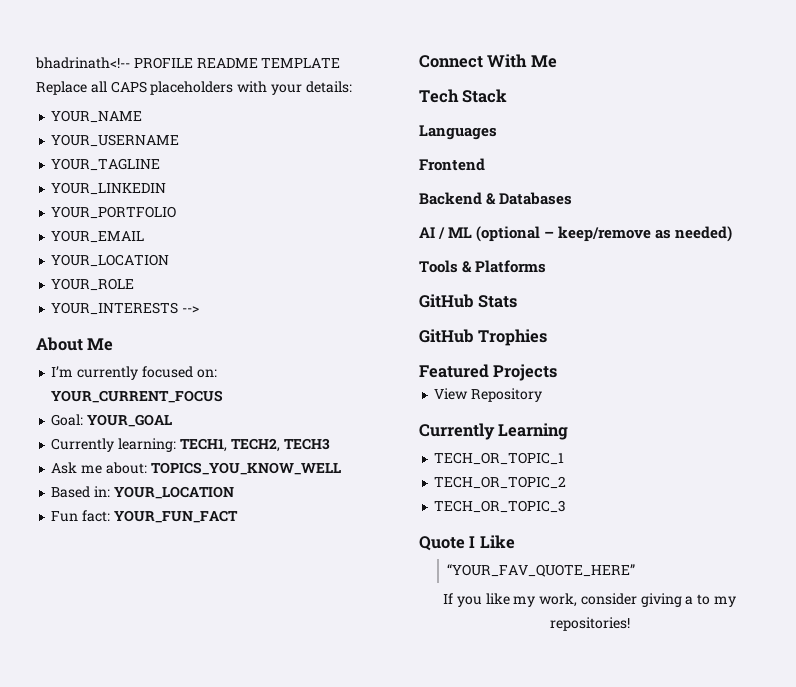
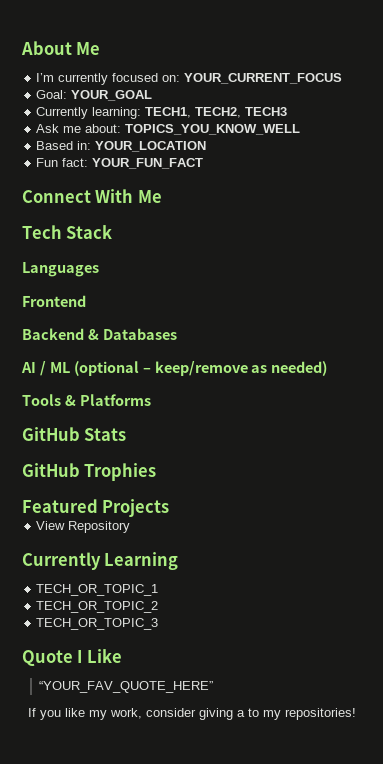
[35,57,341,69] [36,81,352,95] [51,110,143,123] [51,134,180,147] [51,158,161,171] [51,182,167,195] [51,206,177,219] [51,230,145,243] [51,254,170,267] [51,278,135,291] [51,302,200,315] bhadrinath<!-- PROFILE README TEMPLATE Replace all CAPS placeholders with your details: // YOUR_NAME // YOUR_USERNAME // YOUR_TAGLINE // YOUR_LINKEDIN // YOUR_PORTFOLIO // YOUR_EMAIL // YOUR_LOCATION // YOUR_ROLE // YOUR_INTERESTS --> // -> (21, 48) none

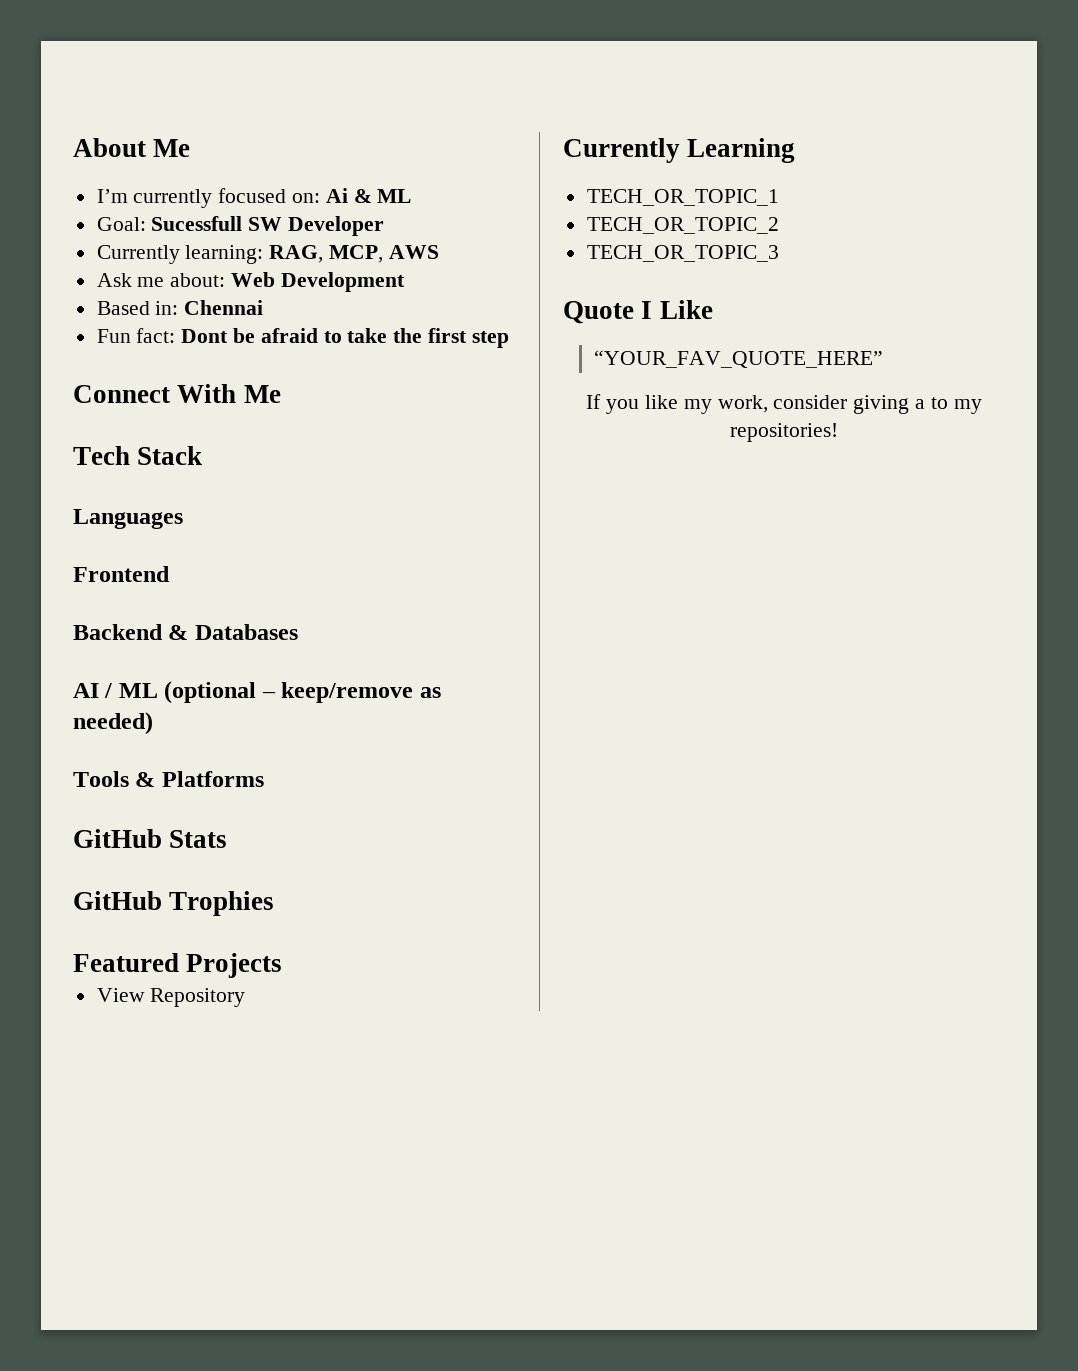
[184,73,343,84] [36,90,153,101] YOUR_CURRENT_FOCUS // Goal: YOUR_GOAL -> [325,188,412,203] [96,216,385,236] Ai & ML // Goal: Sucessfull SW Developer
[145,107,288,118] TECH1, TECH2, TECH3 -> [269,245,439,263] RAG, MCP, AWS
[125,124,301,135] TOPICS_YOU_KNOW_WELL -> [231,272,405,292] Web Development
[95,141,207,152] YOUR_LOCATION -> [184,300,264,315] Chennai
[92,158,204,169] YOUR_FUN_FACT -> [181,328,509,348] Dont be afraid to take the first step

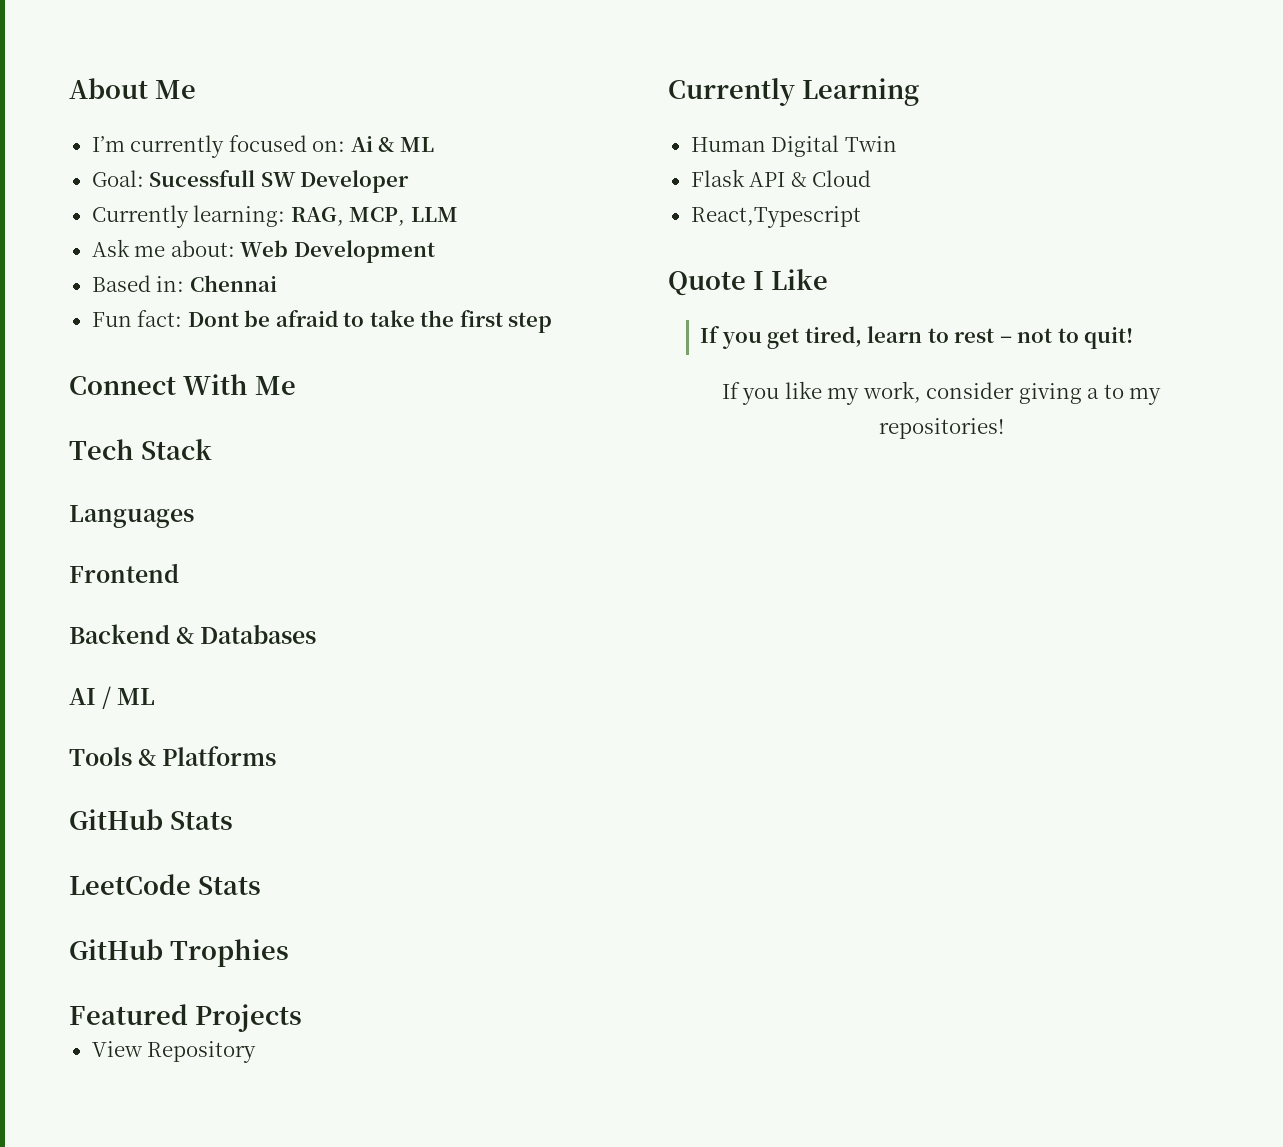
[388,245,439,259] AWS -> [410,207,458,222] LLM
[164,681,441,704] [73,712,153,735] (optional – keep/remove as needed) -> (156, 696) none
(228, 839) none -> [69,874,261,895] // LeetCode Stats
[586,189,779,206] [586,217,779,234] [586,245,779,262] [563,300,713,324] [594,350,884,368] TECH_OR_TOPIC_1 // TECH_OR_TOPIC_2 // TECH_OR_TOPIC_3 // Quote I Like // “YOUR_FAV_QUOTE_HERE” -> [690,135,897,157] [690,169,872,187] [690,206,861,228] [668,269,828,296] [700,326,1134,349] Human Digital Twin // Flask API & Cloud // React,Typescript // Quote I Like // If you get tired, learn to rest – not to quit!

